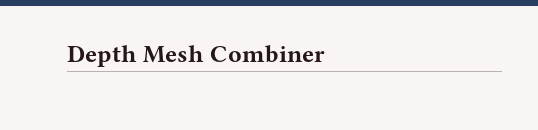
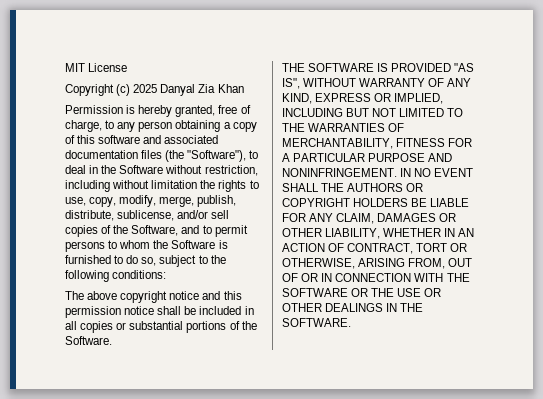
[67,45,325,67] Depth Mesh Combiner -> [65,63,128,72] [65,84,244,96] [65,105,251,117] [65,120,257,132] [65,135,219,144] [65,150,259,162] [65,165,258,176] [65,180,259,192] [65,195,237,207] [65,210,230,221] [65,225,248,237] [65,240,228,252] [65,255,226,267] [65,270,167,282] [65,291,242,303] [65,306,254,318] [65,321,257,333] [65,336,112,345] [282,63,475,72] [282,78,472,89] [282,93,444,104] [282,108,464,117] [282,123,405,132] [282,138,473,149] [282,153,453,162] [282,168,474,177] [282,183,424,192] [282,198,470,207] [282,213,457,224] [282,228,475,239] [282,243,468,254] [282,258,473,269] [282,273,470,282] [282,288,442,297] [282,303,424,312] [282,318,351,327] MIT License // Copyright (c) 2025 Danyal Zia Khan // Permission is hereby granted, free of charge, to any person obtaining a copy of this software and associated documentation files (the "Software"), to deal in the Software without restriction, including without limitation the rights to use, copy, modify, merge, publish, distribute, sublicense, and/or sell copies of the Software, and to permit persons to whom the Software is furnished to do so, subject to the following conditions: // The above copyright notice and this permission notice shall be included in all copies or substantial portions of the Software. // THE SOFTWARE IS PROVIDED "AS IS", WITHOUT WARRANTY OF ANY KIND, EXPRESS OR IMPLIED, INCLUDING BUT NOT LIMITED TO THE WARRANTIES OF MERCHANTABILITY, FITNESS FOR A PARTICULAR PURPOSE AND NONINFRINGEMENT. IN NO EVENT SHALL THE AUTHORS OR COPYRIGHT HOLDERS BE LIABLE FOR ANY CLAIM, DAMAGES OR OTHER LIABILITY, WHETHER IN AN ACTION OF CONTRACT, TORT OR OTHERWISE, ARISING FROM, OUT OF OR IN CONNECTION WITH THE SOFTWARE OR THE USE OR OTHER DEALINGS IN THE SOFTWARE.

